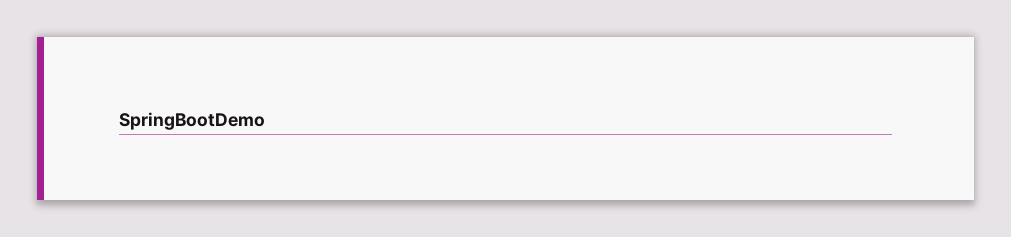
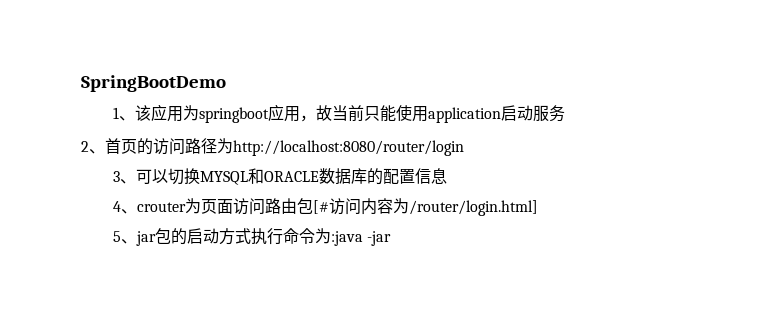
(265, 121) none -> [112,104,565,123] [81,138,464,156] [112,168,447,185] [112,198,538,216] [112,228,392,246] // 1、该应用为springboot应用，故当前只能使用application启动服务 // 2、首页的访问路径为http://localhost:8080/router/login // 3、可以切换MYSQL和ORACLE数据库的配置信息 // 4、crouter为页面访问路由包[#访问内容为/router/login.html] // 5、jar包的启动方式执行命令为:java -jar

